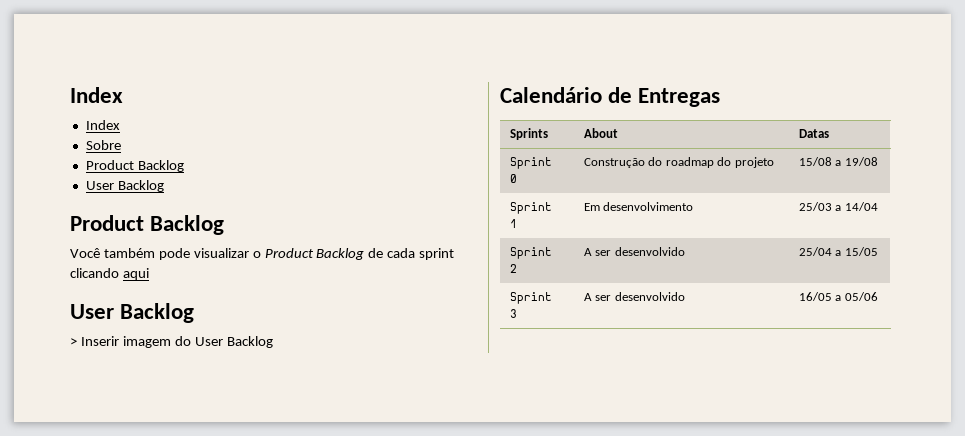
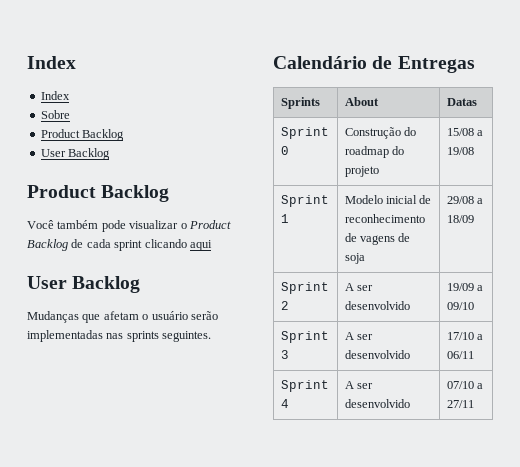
[70,336,273,348] > Inserir imagem do User Backlog -> [27,311,218,323] [27,330,212,342] Mudanças que afetam o usuário serão implementadas nas sprints seguintes.
[583,202,694,211] [798,202,878,211] Em desenvolvimento | 25/03 a 14/04 -> [344,195,432,204] [344,214,425,223] [344,233,411,245] [344,253,365,264] [446,196,483,204] [446,215,474,223] Modelo inicial de reconhecimento de vagens de soja | 29/08 a 18/09
[798,247,878,256] 25/04 a 15/05 -> [446,283,483,291] [446,302,474,310] 19/09 a 09/10
[798,292,878,301] 16/05 a 05/06 -> [446,332,483,340] [446,351,474,359] [280,380,329,392] [280,399,289,408] [344,381,373,389] [344,399,410,408] [446,381,483,389] [446,400,474,408] 17/10 a 06/11 // Sprint 4 | A ser desenvolvido | 07/10 a 27/11

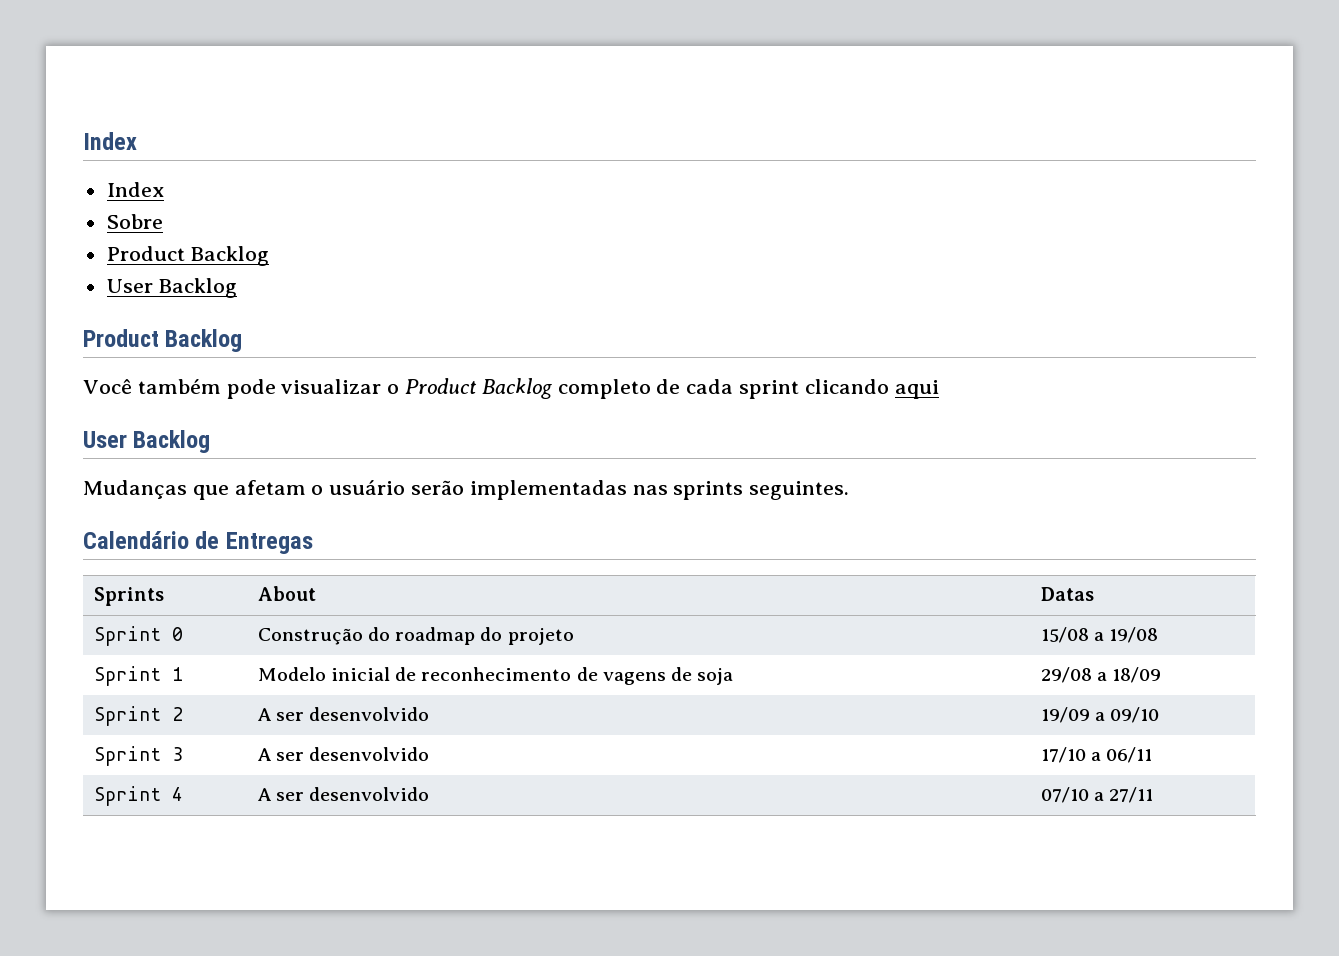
(68, 245) none -> [557,379,651,399] completo

